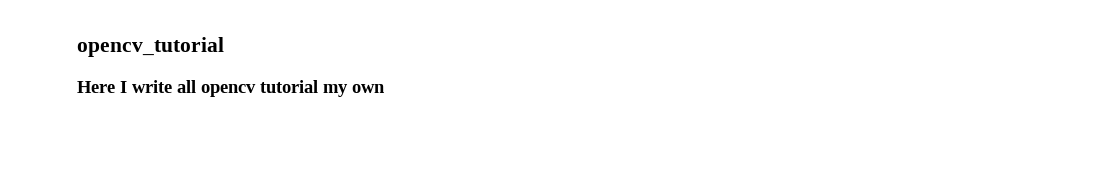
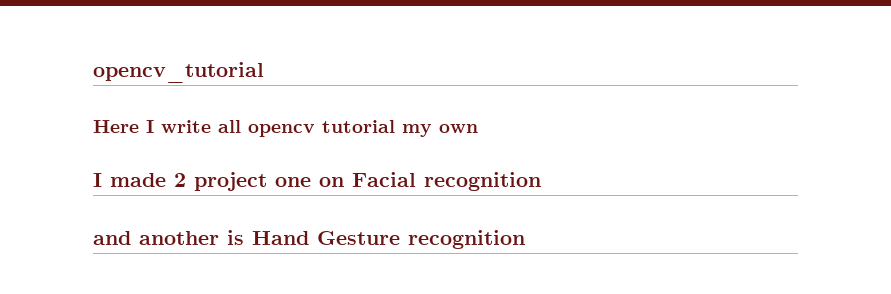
(385, 88) none -> [93,172,541,191] [93,230,525,249] // I made 2 project one on Facial recognition // and another is Hand Gesture recognition

